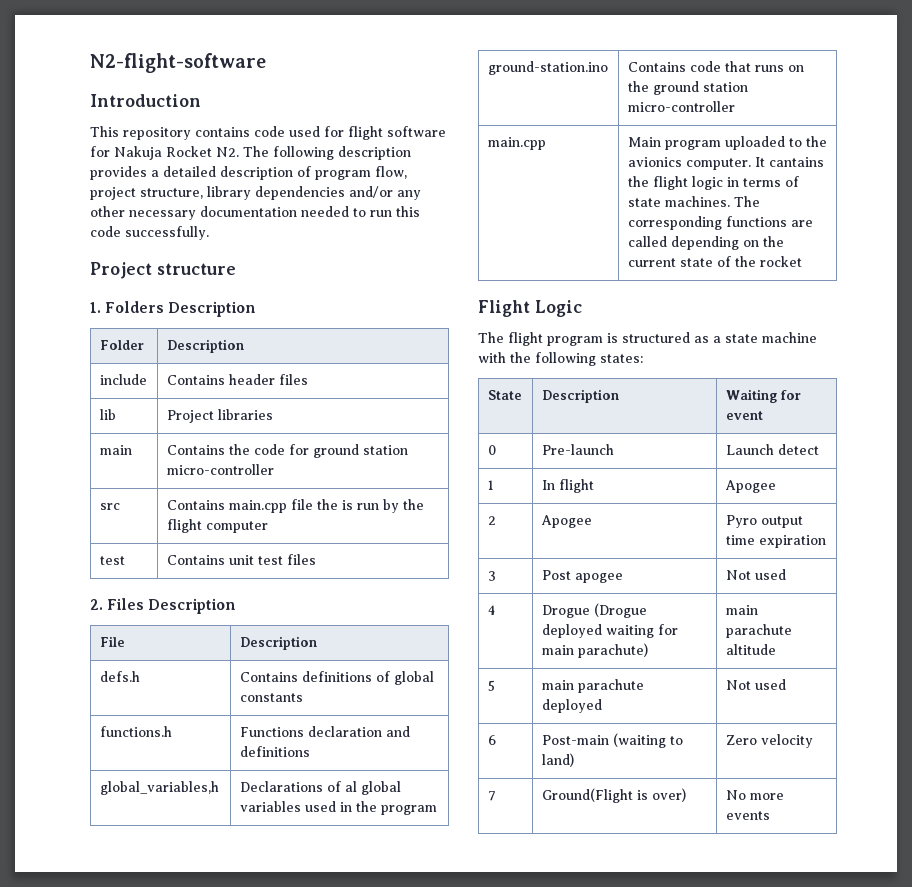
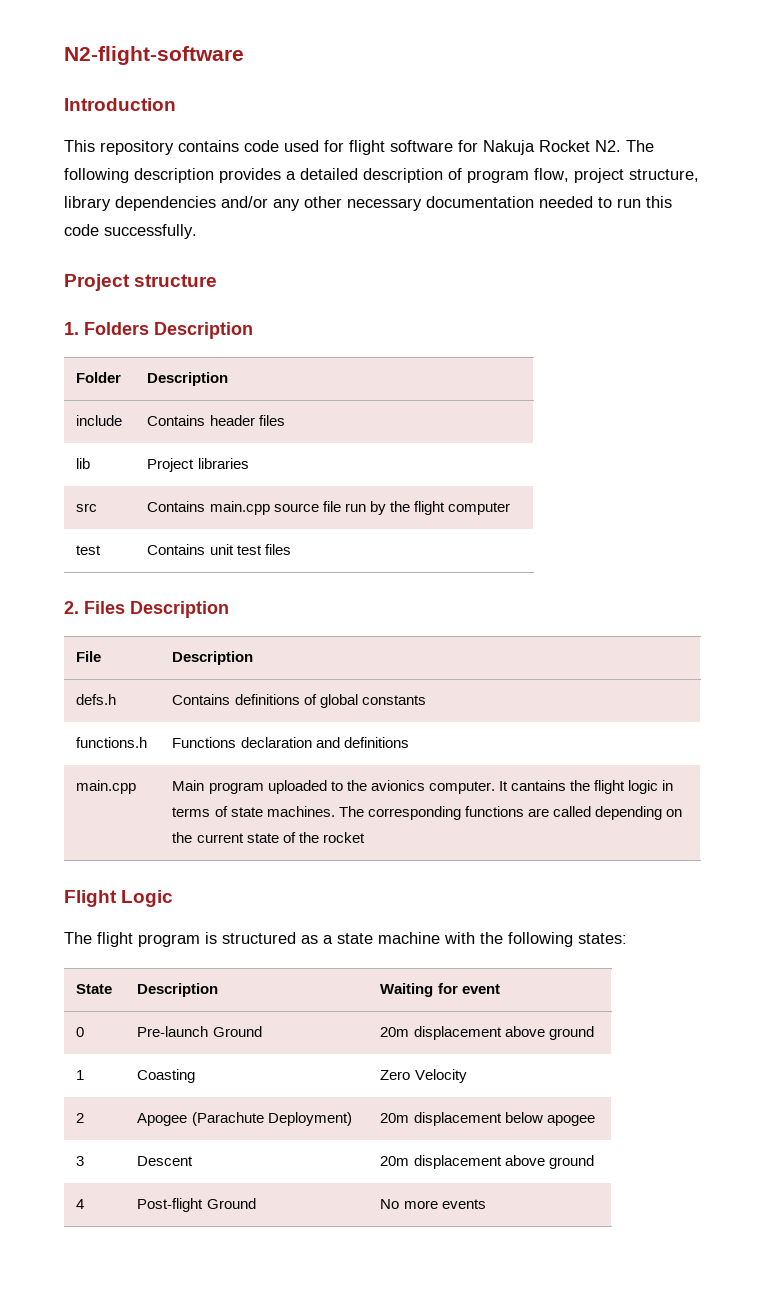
[99,445,132,455] [166,444,408,458] [166,464,274,475] // main | Contains the code for ground station micro-controller -> (249, 463) none
[290,499,353,510] file the is -> [273,501,341,512] source file
[99,781,219,795] [239,781,401,795] [239,801,437,815] [487,61,608,75] [627,61,804,72] [627,81,748,95] [627,101,735,112] // global_variables,h | Declarations of al global variables used in the program // ground-station.ino | Contains code that runs on the ground station micro-controller -> (409, 742) none
[725,444,819,455] [487,480,494,490] [541,479,594,493] [724,480,776,493] [487,516,496,525] [540,515,592,528] [725,515,803,528] [725,535,826,548] [487,571,496,581] [541,570,623,583] [725,569,786,580] [487,605,495,615] [541,603,647,618] [541,624,678,638] [541,643,648,658] [725,605,758,615] [725,624,792,638] [725,644,776,655] [487,680,495,691] [541,679,644,693] [541,699,602,713] [725,679,786,690] [487,735,496,745] [541,733,683,748] [541,753,574,767] [725,734,813,748] [487,791,496,801] [541,788,686,803] | Launch detect // 1 | In flight | Apogee // 2 | Apogee | Pyro output time expiration // 3 | Post apogee | Not used // 4 | Drogue (Drogue deployed waiting for main parachute) | main parachute altitude // 5 | main parachute deployed | Not used // 6 | Post-main (waiting to land) | Zero velocity // 7 | Ground(Flight is over) -> [212,1026,262,1037] [380,1026,594,1040] [76,1070,85,1080] [137,1069,196,1083] [380,1069,467,1083] [76,1113,85,1123] [137,1112,352,1126] [380,1112,595,1126] [76,1156,85,1166] [137,1156,194,1166] [380,1155,594,1169] [76,1199,85,1209] [137,1198,256,1212] Ground | 20m displacement above ground // 1 | Coasting | Zero Velocity // 2 | Apogee (Parachute Deployment) | 20m displacement below apogee // 3 | Descent | 20m displacement above ground // 4 | Post-flight Ground

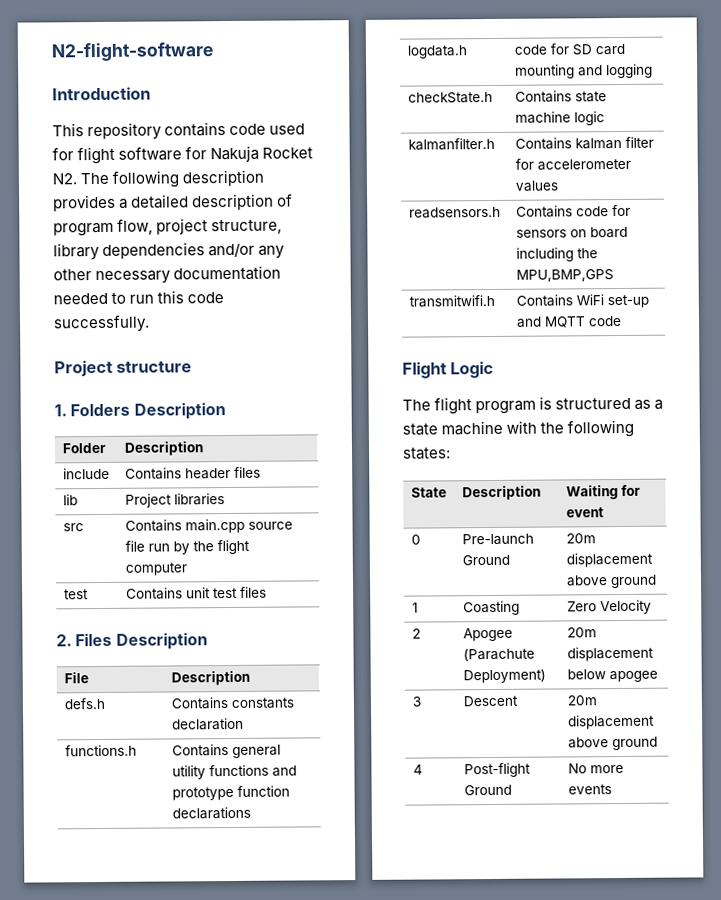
[234,694,358,708] definitions of global -> (228, 703) none
(426, 700) none -> [171,717,244,731] declaration
[172,737,409,748] [76,780,137,794] [172,780,674,794] [172,806,682,820] [172,832,365,843] Functions declaration and definitions // main.cpp | Main program uploaded to the avionics computer. It cantains the flight logic in terms of state machines. The corresponding functions are called depending on the current state of the rocket -> [171,744,281,759] [171,764,297,780] [171,785,290,801] [171,806,251,820] [406,45,467,59] [513,43,625,56] [514,63,653,79] [407,91,493,104] [514,90,607,103] [514,111,605,126] [407,137,495,151] [514,136,654,150] [514,158,631,171] [514,180,559,192] [408,206,501,219] [515,204,631,218] [515,226,628,239] [515,247,598,262] [515,269,614,282] [408,294,495,308] [515,294,649,309] [515,315,622,328] Contains general utility functions and prototype function declarations // logdata.h | code for SD card mounting and logging // checkState.h | Contains state machine logic // kalmanfilter.h | Contains kalman filter for accelerometer values // readsensors.h | Contains code for sensors on board including the MPU,BMP,GPS // transmitwifi.h | Contains WiFi set-up and MQTT code

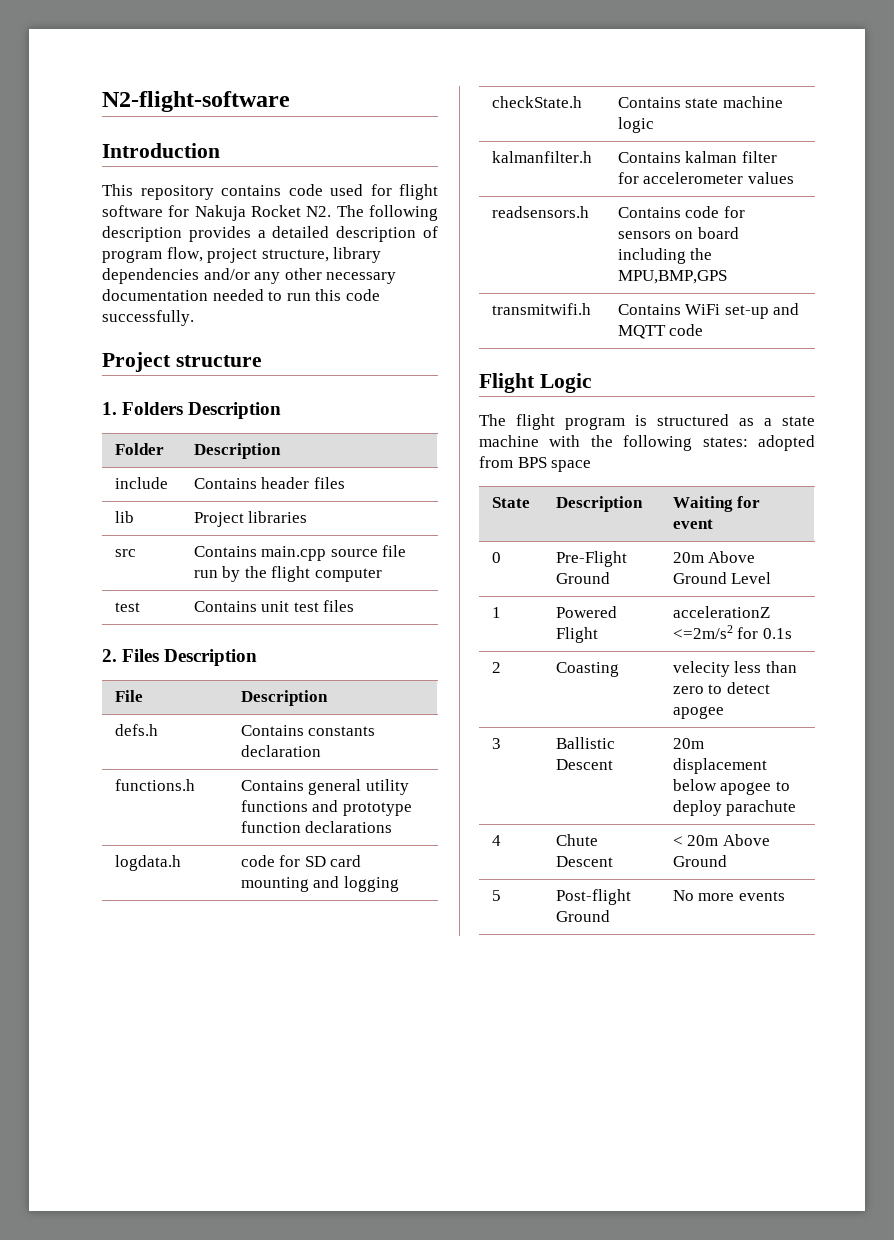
(451, 453) none -> [758,435,815,451] [479,456,592,472] adopted from BPS space
[461,533,534,546] Pre-launch -> [555,551,627,567] Pre-Flight
[565,552,653,568] [565,574,657,589] [411,602,418,613] [462,600,520,616] [566,599,652,615] [411,628,421,639] [462,627,513,642] [462,647,535,662] [462,668,546,684] [566,627,597,638] [566,646,654,662] [566,669,658,683] [411,696,421,707] [462,695,518,707] [566,695,597,706] [567,714,655,730] [567,736,658,751] [412,764,423,775] displacement above ground // 1 | Coasting | Zero Velocity // 2 | Apogee (Parachute Deployment) | 20m displacement below apogee // 3 | Descent | 20m displacement above ground // 4 -> [708,551,756,563] [672,572,772,584] [491,607,501,618] [555,606,617,618] [555,627,598,643] [672,606,770,618] [672,625,792,639] [491,662,501,673] [555,662,619,677] [672,661,797,677] [672,682,770,694] [672,706,724,719] [491,738,501,749] [555,737,615,749] [555,759,613,770] [672,738,704,749] [672,758,767,774] [672,779,790,795] [672,800,797,816] [491,835,501,846] [555,834,598,846] [555,856,613,867] [672,834,770,846] [672,855,727,867] [491,890,501,901] Above Ground Level // 1 | Powered Flight | accelerationZ <=2m/s2 for 0.1s // 2 | Coasting | velecity less than zero to detect apogee // 3 | Ballistic Descent | 20m displacement below apogee to deploy parachute // 4 | Chute Descent | < 20m Above Ground // 5

